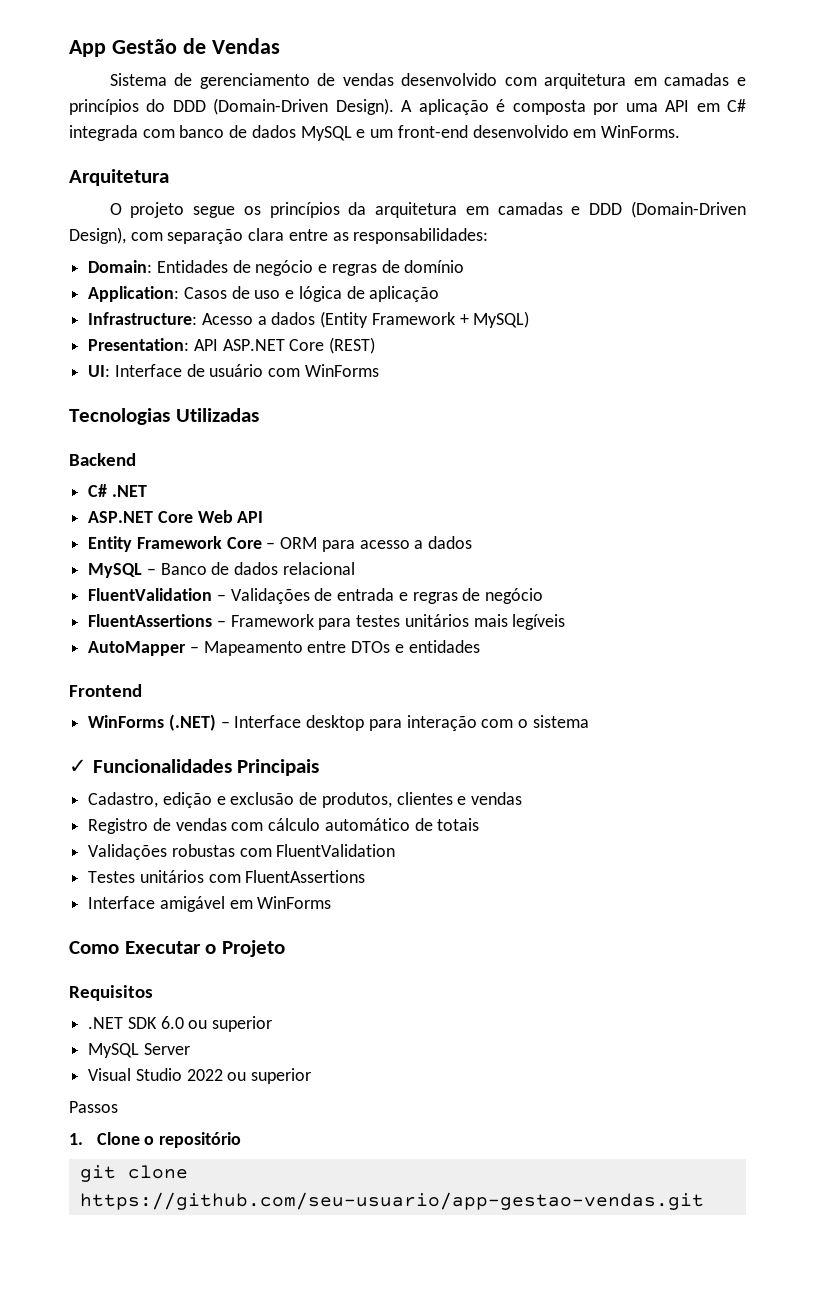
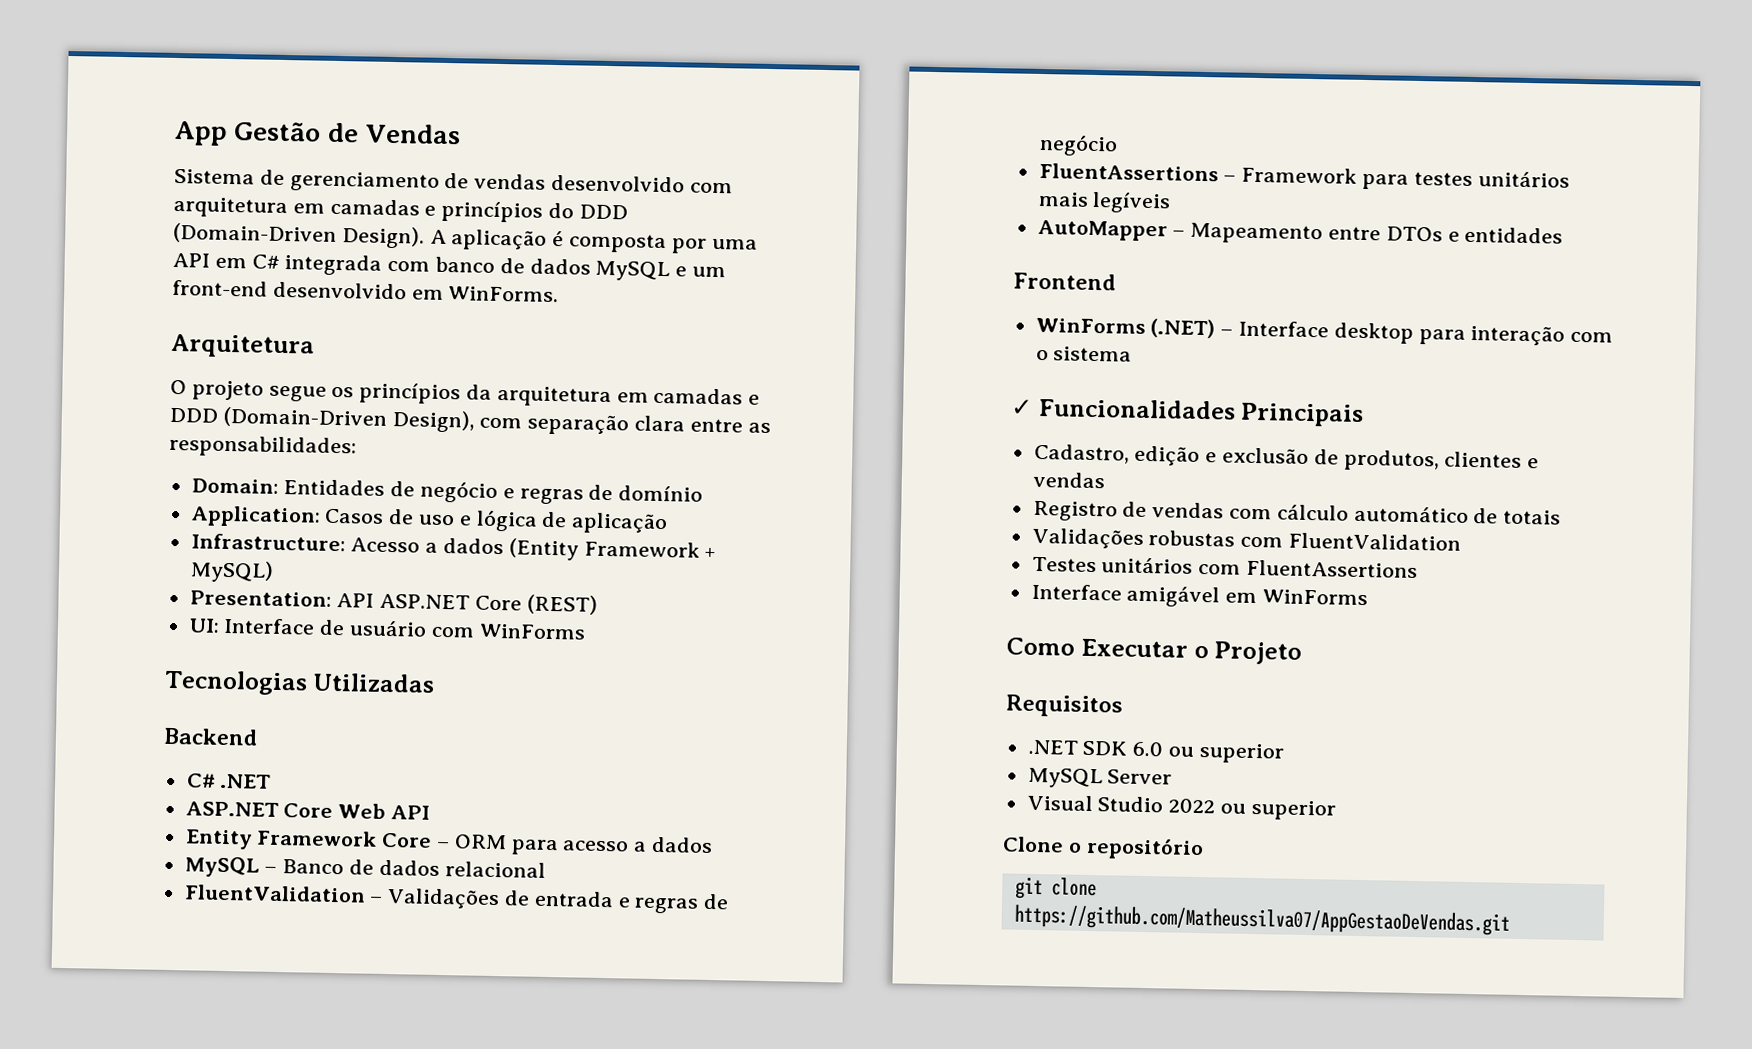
[69,1101,118,1113] [69,1133,83,1145] Passos // 1. -> (1336, 810) none
[79,1192,704,1210] https://github.com/seu-usuario/app-gestao-vendas.git -> [1013,904,1510,936] https://github.com/Matheussilva07/AppGestaoDeVendas.git

